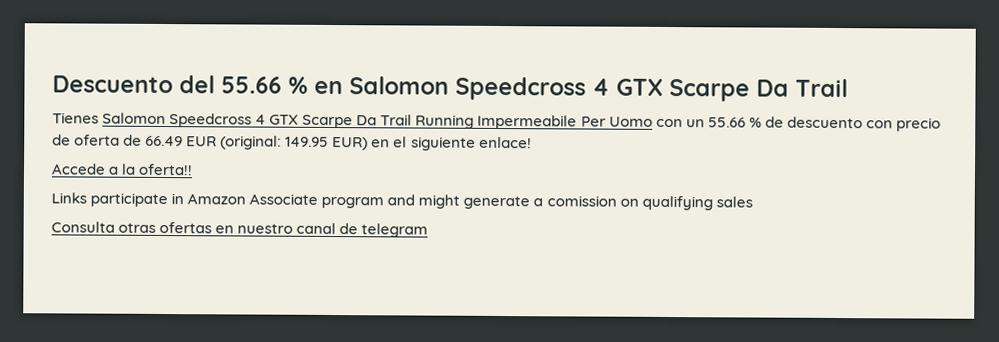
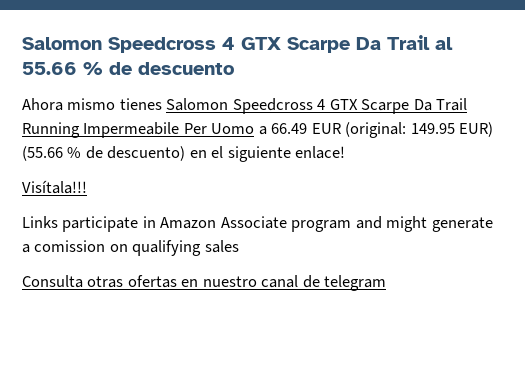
[52,75,848,102] [52,112,99,124] Descuento del 55.66 % en Salomon Speedcross 4 GTX Scarpe Da Trail // Tienes -> [22,35,453,53] [22,62,234,75] [22,98,162,111] Salomon Speedcross 4 GTX Scarpe Da Trail al 55.66 % de descuento // Ahora mismo tienes
[655,116,941,132] [52,134,143,146] con un 55.66 % de descuento con precio de oferta de -> [258,126,267,135] a
(369, 144) none -> [22,146,186,161] (55.66 % de descuento)
[51,163,194,176] Accede a la oferta!! -> [22,180,87,194] Visítala!!!

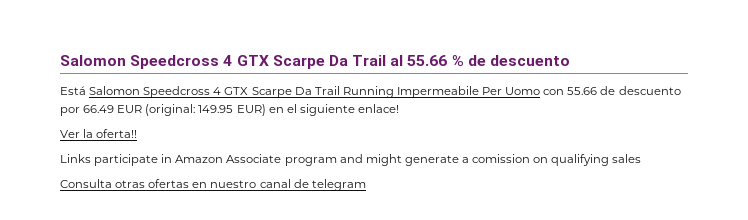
[22,98,162,111] Ahora mismo tienes -> [60,86,86,95] Está
[258,126,267,135] a -> [543,86,681,95] [60,107,80,116] con 55.66 de descuento por
[22,146,186,161] (55.66 % de descuento) -> (266, 110) none
[22,180,87,194] Visítala!!! -> [60,129,138,138] Ver la oferta!!

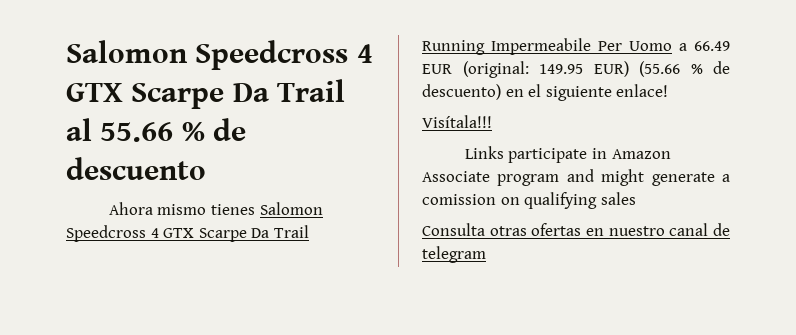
[60,86,86,95] Está -> [108,202,256,215] Ahora mismo tienes
[543,86,681,95] [60,107,80,116] con 55.66 de descuento por -> [679,43,687,51] a
(266, 110) none -> [639,61,730,77] [422,84,501,100] (55.66 % de descuento)
[60,129,138,138] Ver la oferta!! -> [422,115,492,128] Visítala!!!

